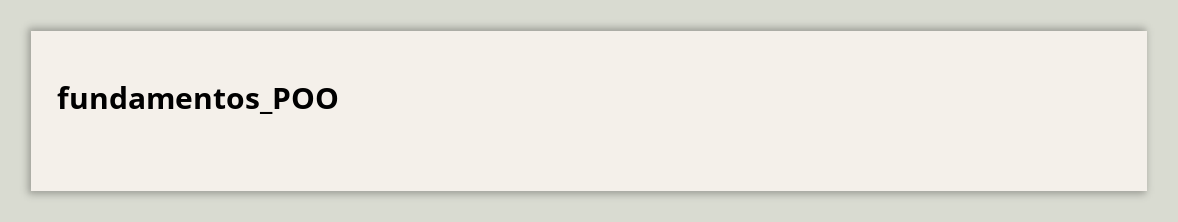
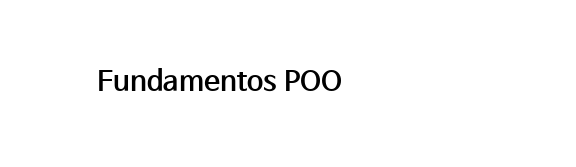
[57,86,339,114] fundamentos_POO -> [97,68,342,92] Fundamentos POO

